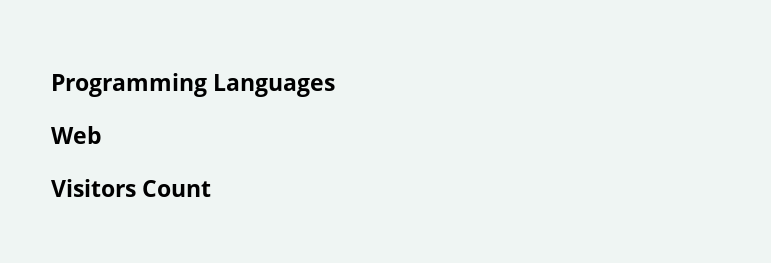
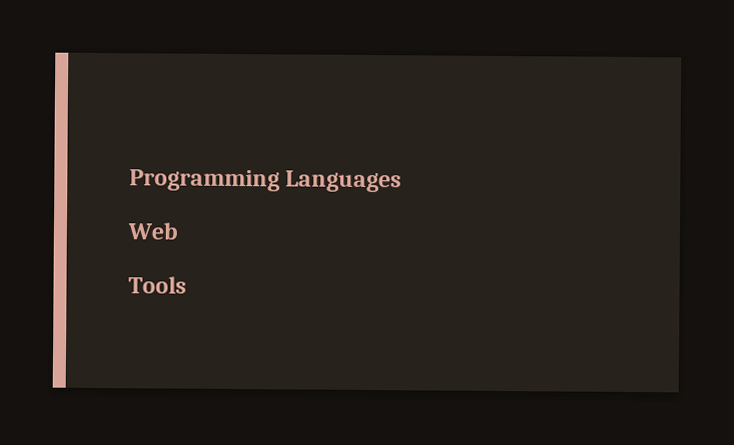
[51,179,212,197] Visitors Count -> [128,276,187,294] Tools

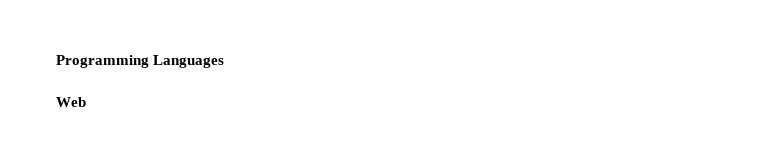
[128,276,187,294] // Tools -> (86, 102) none

